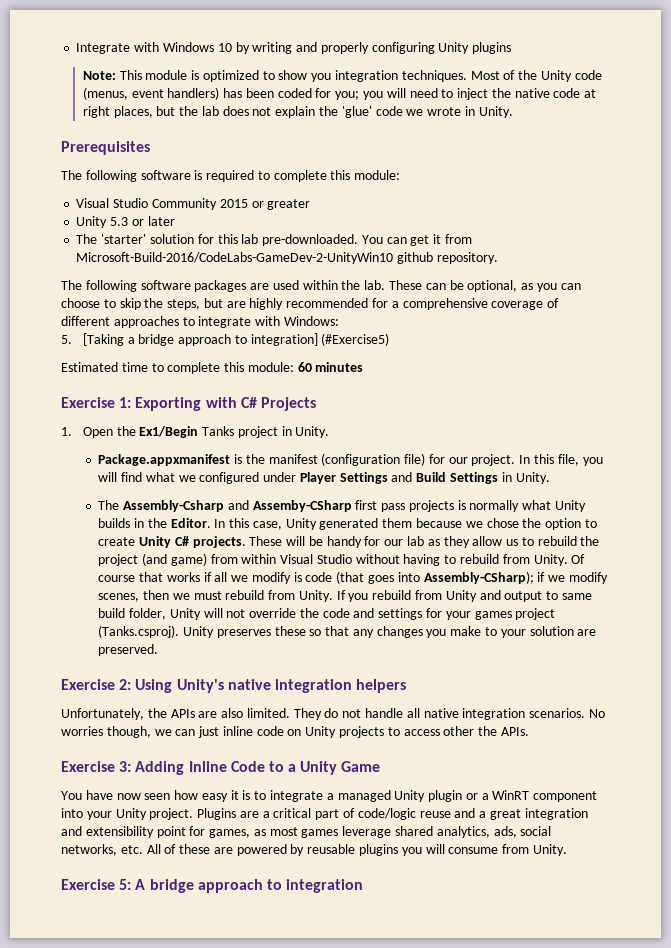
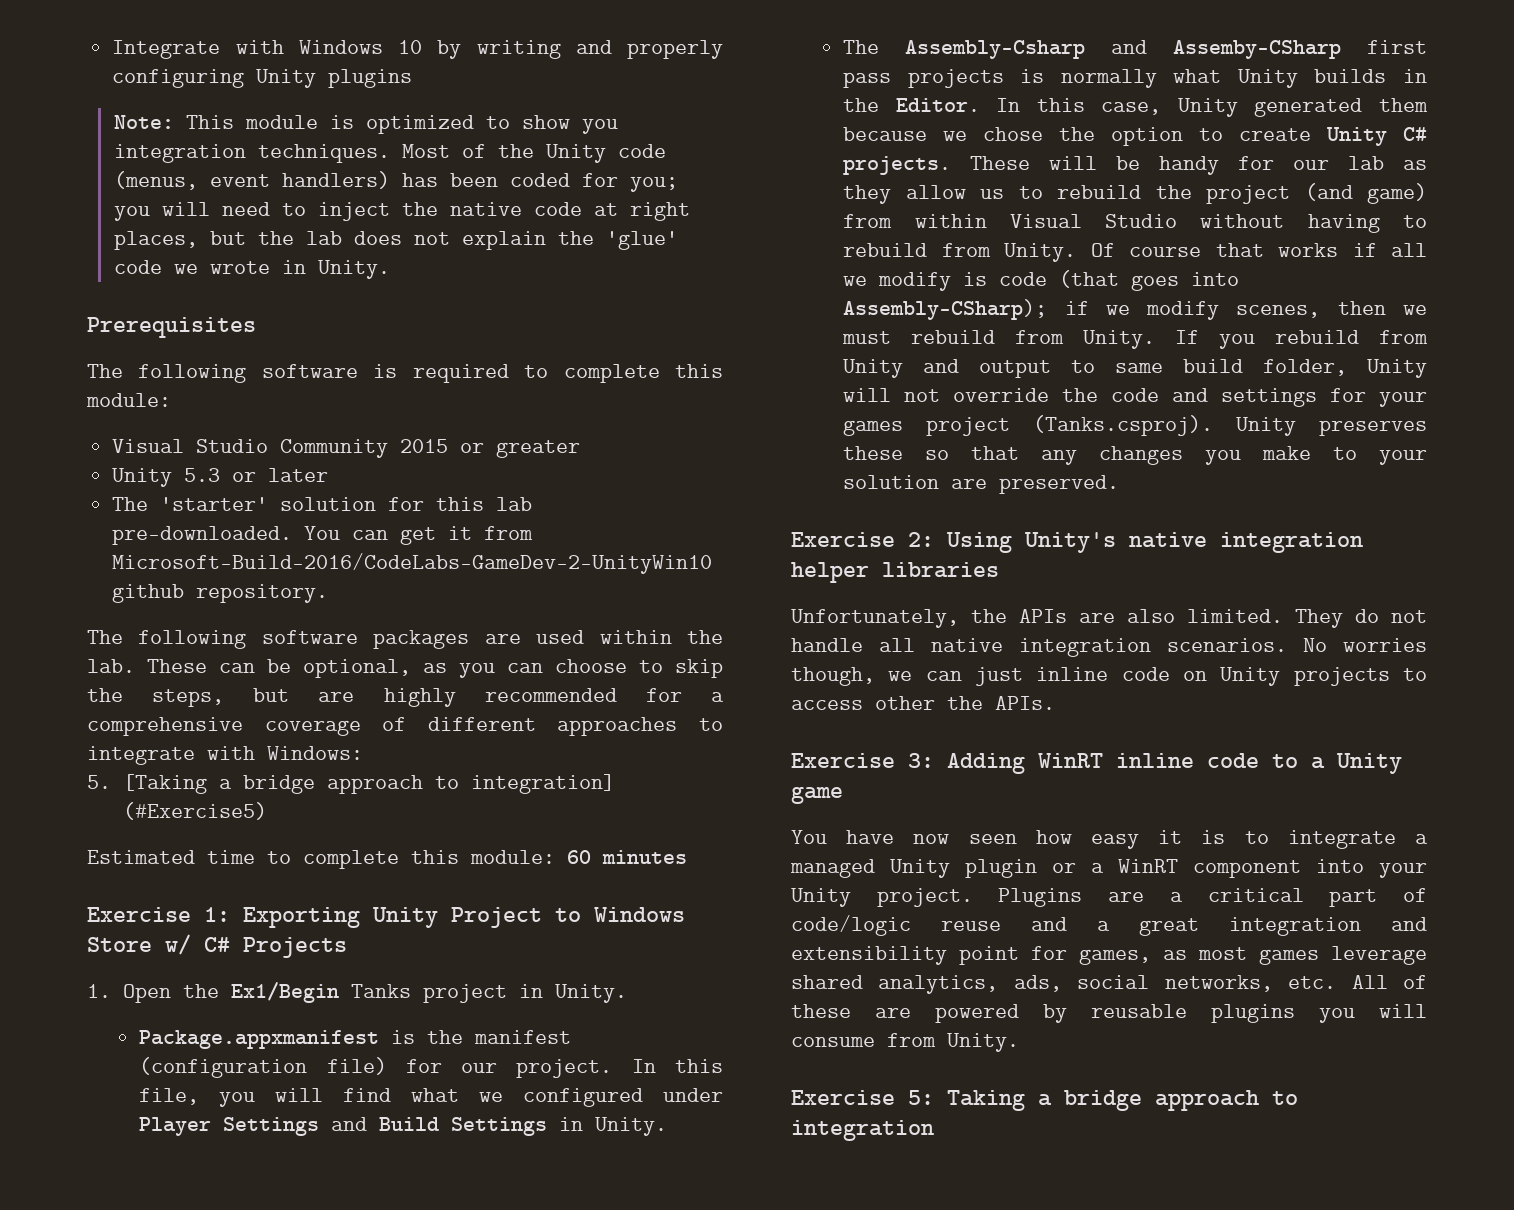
[205,397,237,408] with -> [372,907,685,928] [87,934,191,955] Unity Project to Windows Store w/
[356,679,407,693] helpers -> [791,562,999,583] helper libraries
[188,761,265,772] Inline Code -> [1038,753,1259,768] WinRT inline code
[341,761,381,772] Game -> [791,786,843,804] game
[135,879,146,890] A -> [947,1090,1052,1111] Taking a

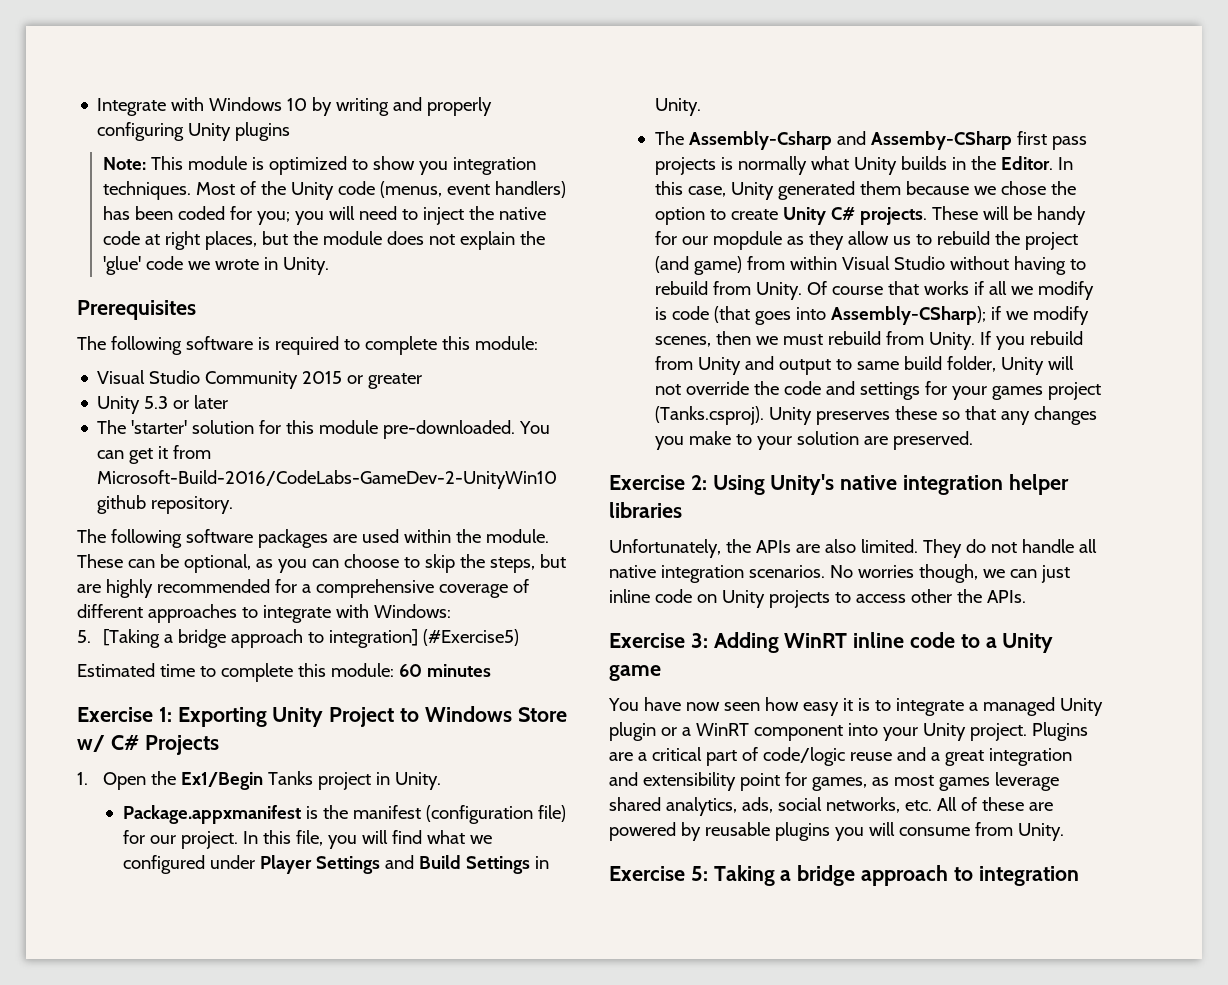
[305,231,342,245] lab -> [322,231,382,245] module
[496,497,533,511] lab -> [319,420,379,434] module
[87,659,135,673] lab. -> [485,529,549,543] module.
[1348,156,1385,170] lab -> [712,231,782,250] mopdule

